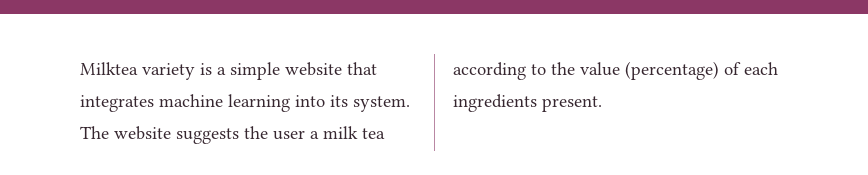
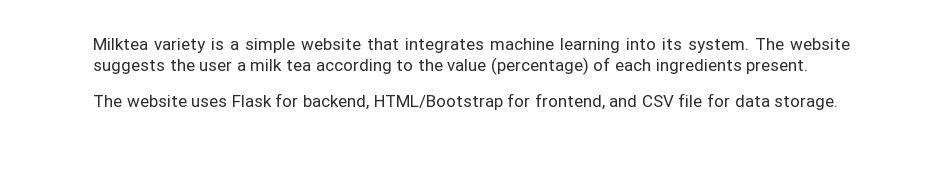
(602, 104) none -> [93,93,839,110] // The website uses Flask for backend, HTML/Bootstrap for frontend, and CSV file for data storage.

